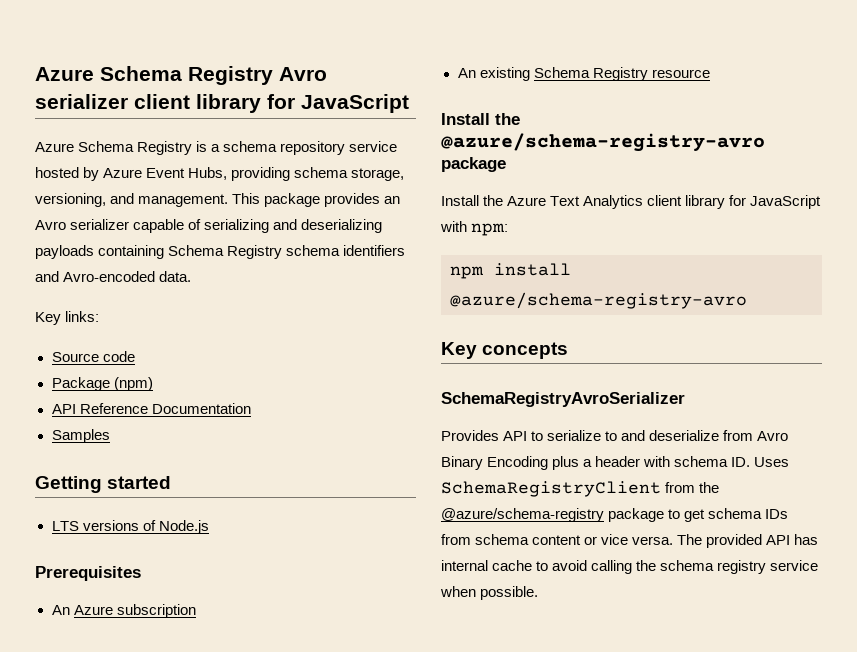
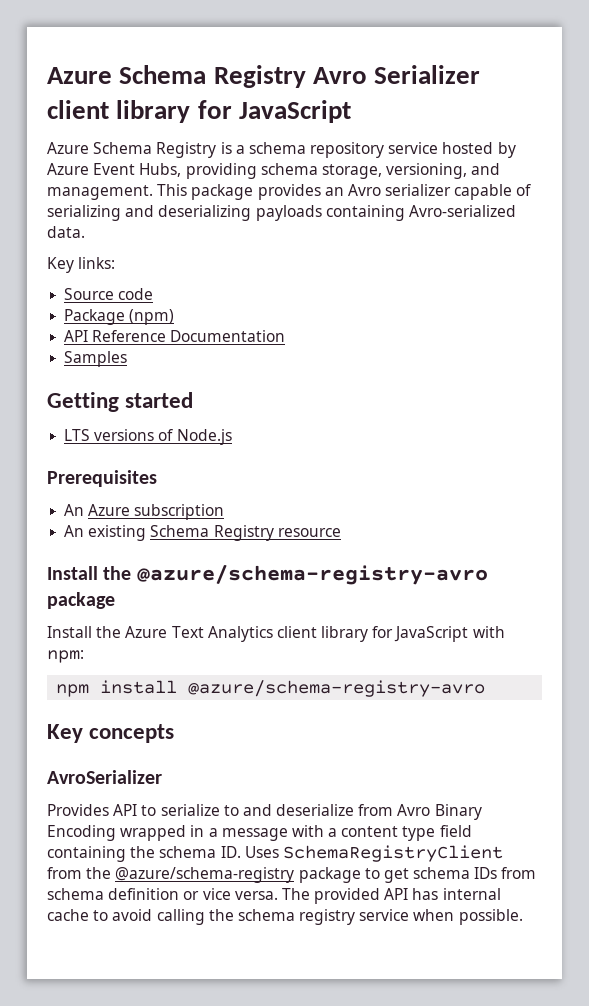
[35,94,128,109] serializer -> [374,65,481,84] Serializer
[168,245,406,259] [35,271,156,282] Schema Registry schema identifiers and Avro-encoded -> [408,205,516,217] Avro-serialized
[441,392,685,407] SchemaRegistryAvroSerializer -> [47,770,162,784] AvroSerializer
[552,456,671,470] plus a header with -> [120,825,472,841] [47,846,156,862] wrapped in a message with a content type field containing the
[532,535,582,545] content -> [108,888,180,900] definition

